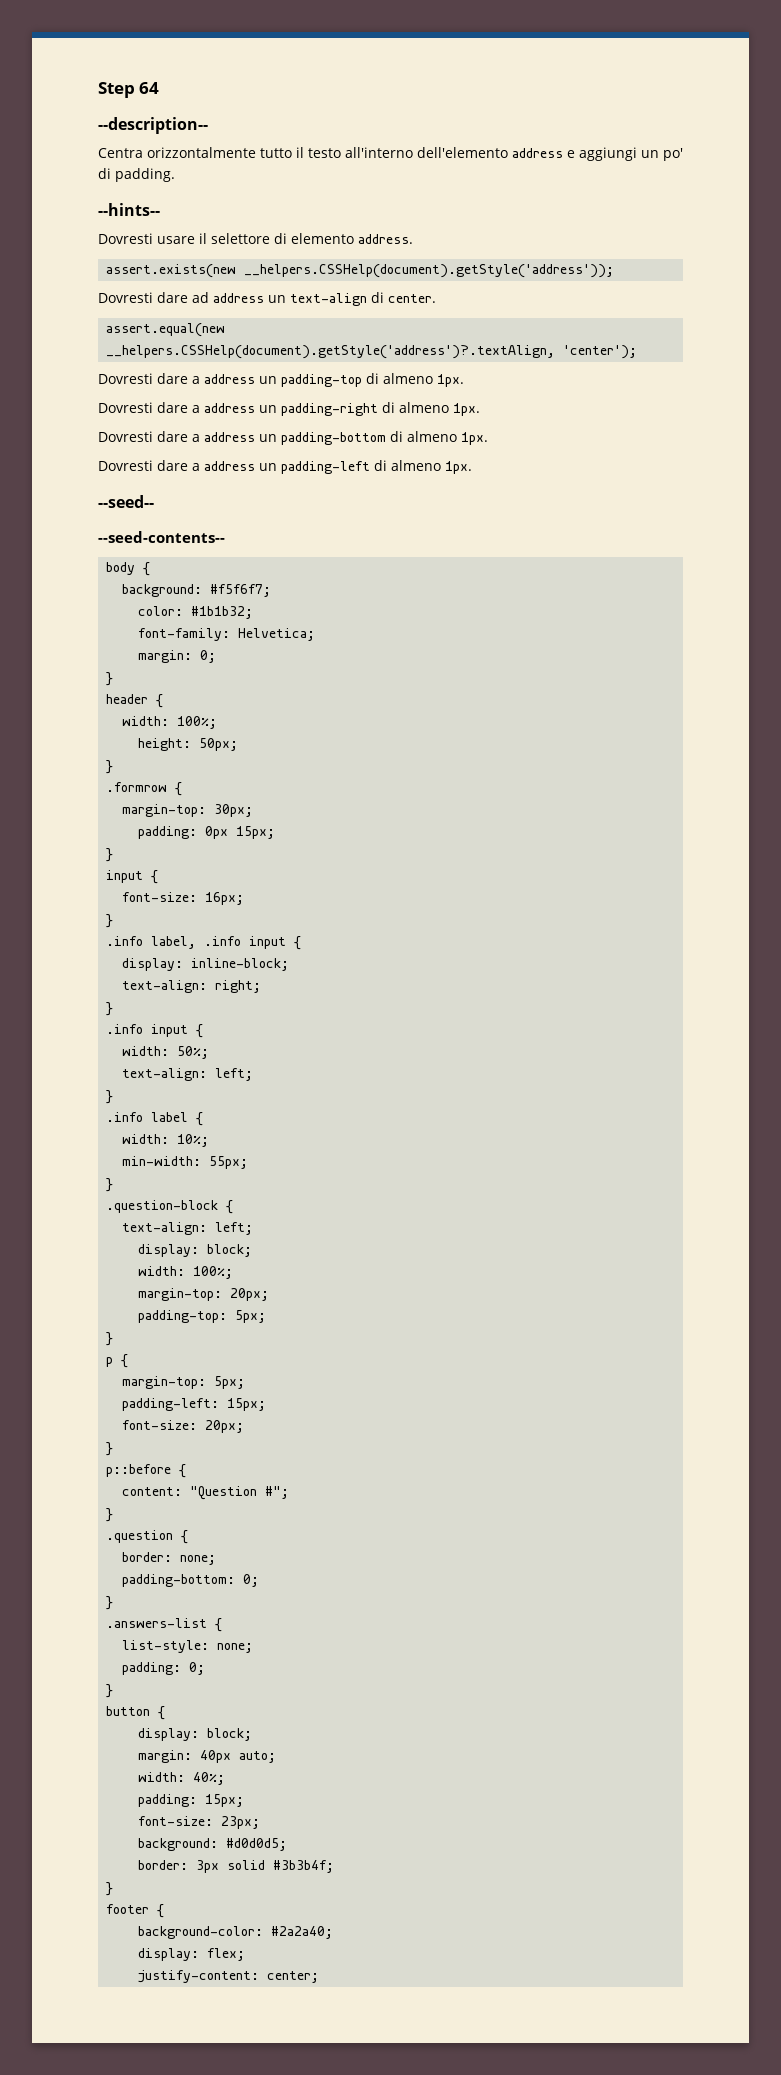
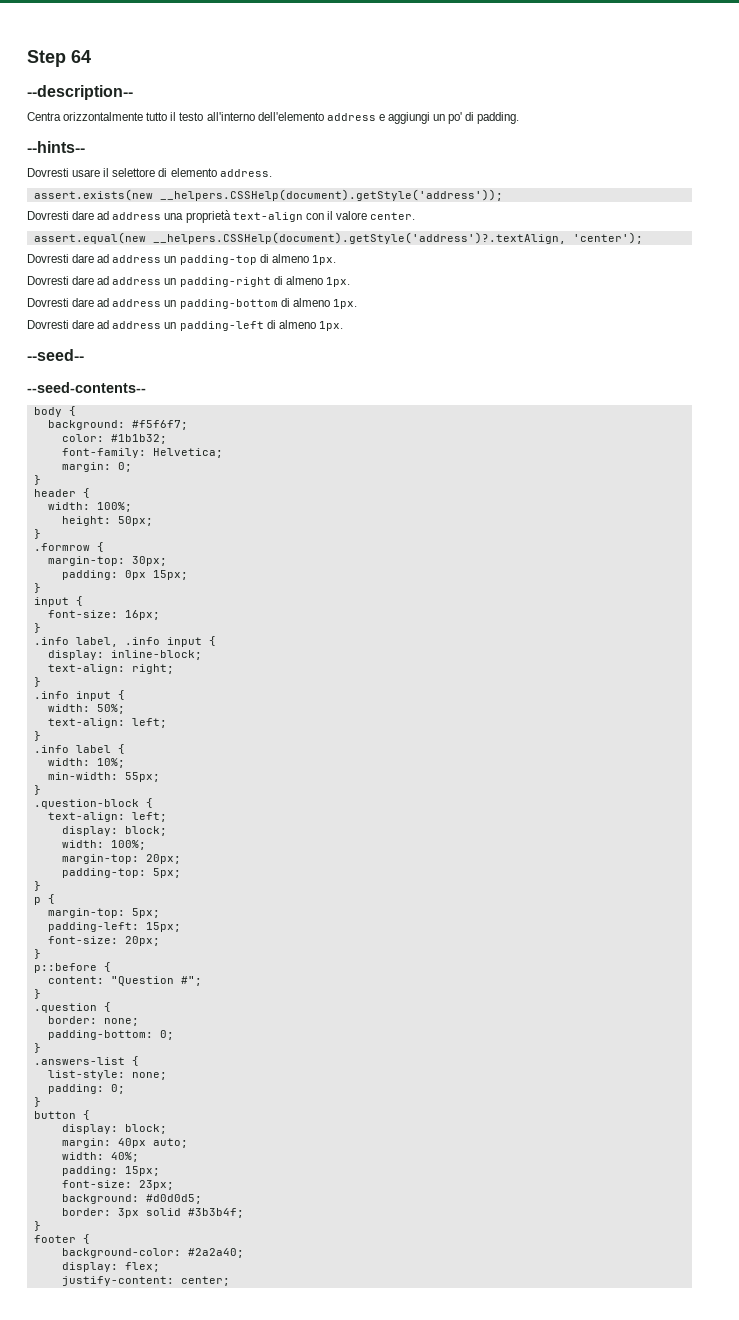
[268,292,384,306] un text-align di -> [164,210,367,223] una proprietà text-align con il valore
[192,376,200,384] a -> [97,254,110,263] ad
[192,405,200,413] a -> [97,276,110,285] ad
[192,434,200,442] a -> [97,298,110,307] ad
[192,463,200,471] a -> [97,320,110,329] ad

